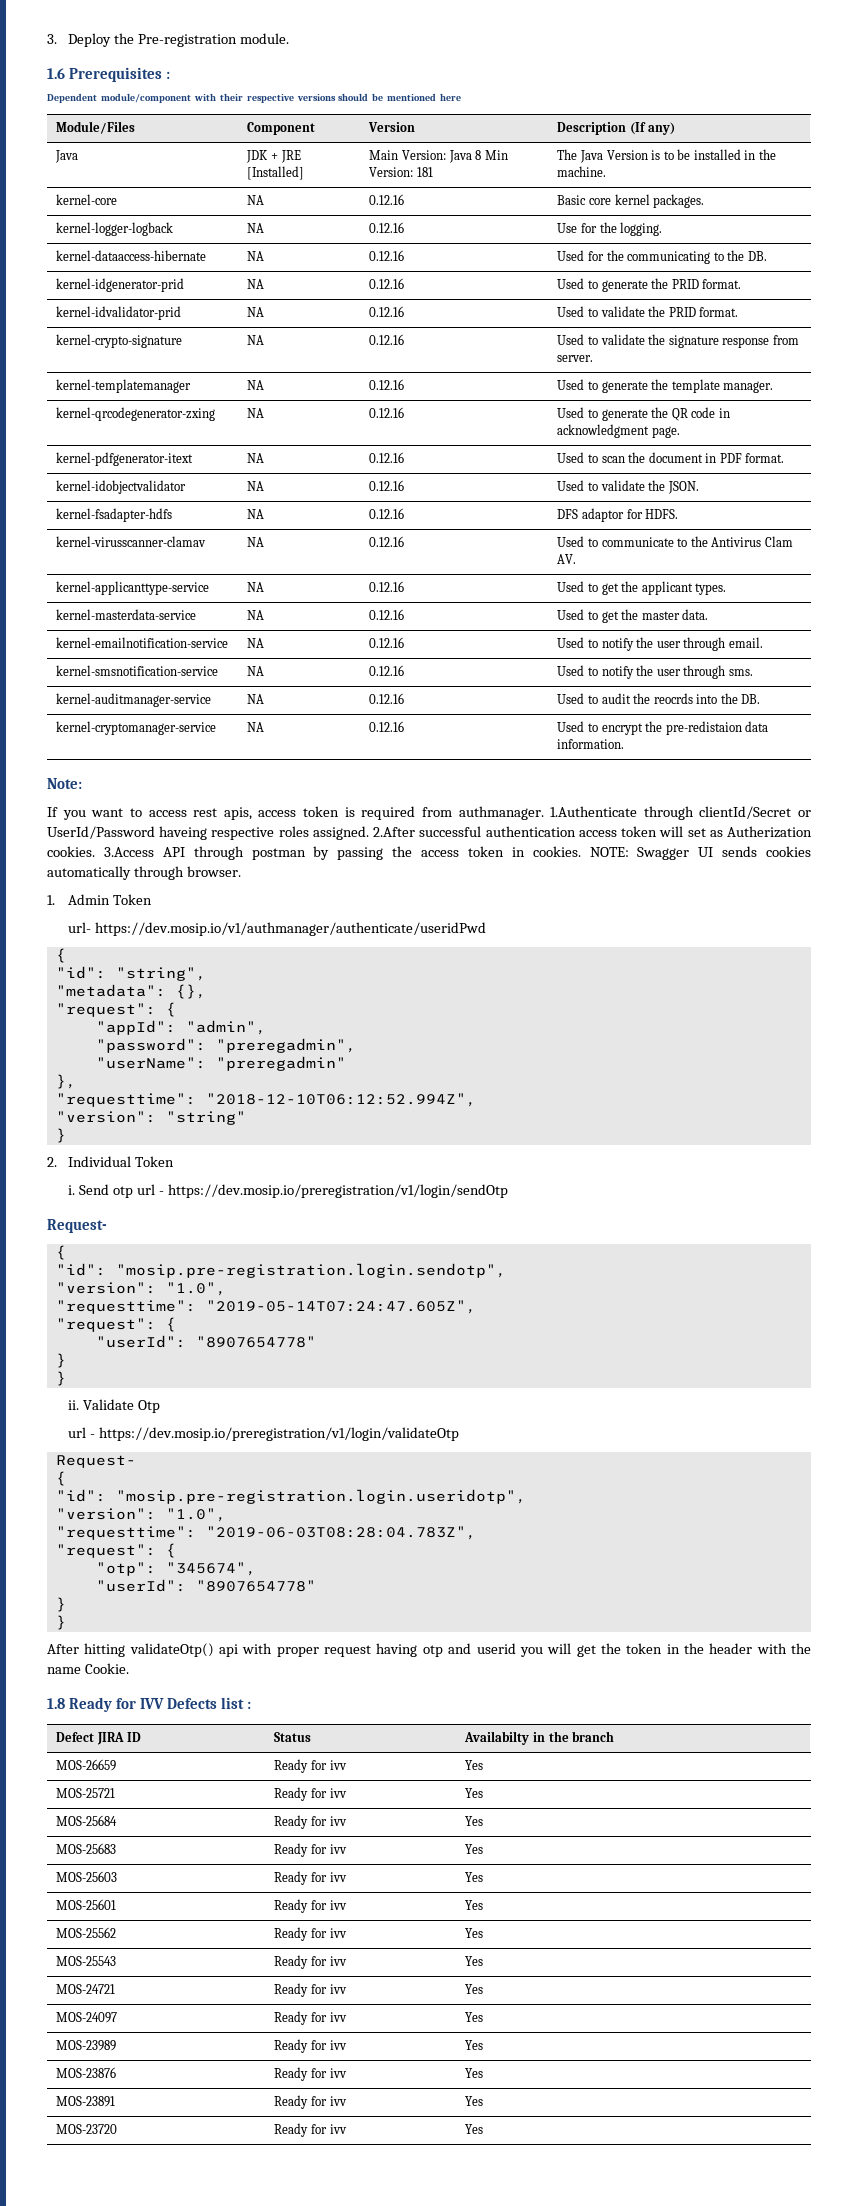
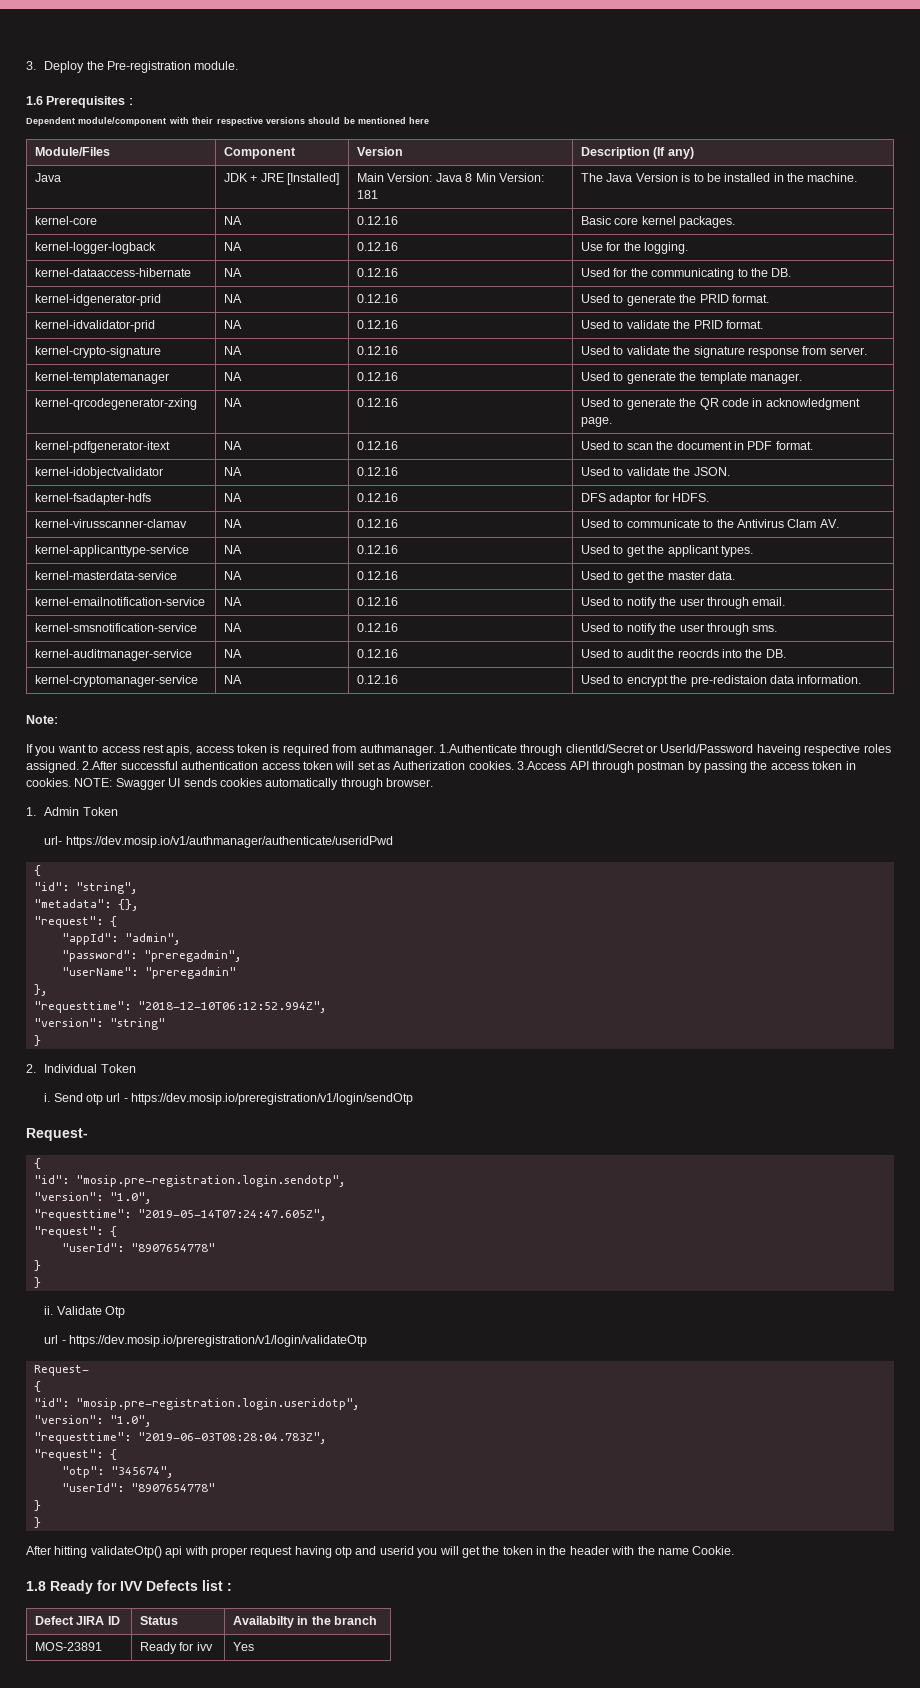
[56,1759,117,1771] [274,1759,347,1773] [465,1760,484,1770] [56,1788,116,1798] [274,1787,347,1801] [465,1788,484,1798] [56,1815,118,1826] [274,1815,347,1829] [465,1816,484,1826] [56,1843,117,1854] [274,1843,347,1857] [465,1844,484,1854] [56,1871,118,1882] [274,1871,347,1885] [465,1872,484,1882] [56,1899,117,1910] [274,1899,347,1913] [465,1900,484,1910] [56,1927,117,1938] [274,1927,347,1941] [465,1928,484,1938] [56,1956,117,1966] [274,1955,347,1969] [465,1956,484,1966] [56,1984,116,1994] [274,1983,347,1997] [465,1984,484,1994] [56,2012,118,2023] [274,2011,347,2025] [465,2012,484,2022] [56,2040,117,2051] [274,2039,347,2053] [465,2040,484,2050] [56,2067,117,2078] [274,2067,347,2081] [465,2068,484,2078] // MOS-26659 | Ready for ivv | Yes // MOS-25721 | Ready for ivv | Yes // MOS-25684 | Ready for ivv | Yes // MOS-25683 | Ready for ivv | Yes // MOS-25603 | Ready for ivv | Yes // MOS-25601 | Ready for ivv | Yes // MOS-25562 | Ready for ivv | Yes // MOS-25543 | Ready for ivv | Yes // MOS-24721 | Ready for ivv | Yes // MOS-24097 | Ready for ivv | Yes // MOS-23989 | Ready for ivv | Yes // MOS-23876 | Ready for ivv | Yes -> (378, 1620) none
[56,2124,118,2134] [274,2123,347,2137] [465,2124,484,2134] // MOS-23720 | Ready for ivv | Yes -> (255, 1646) none

